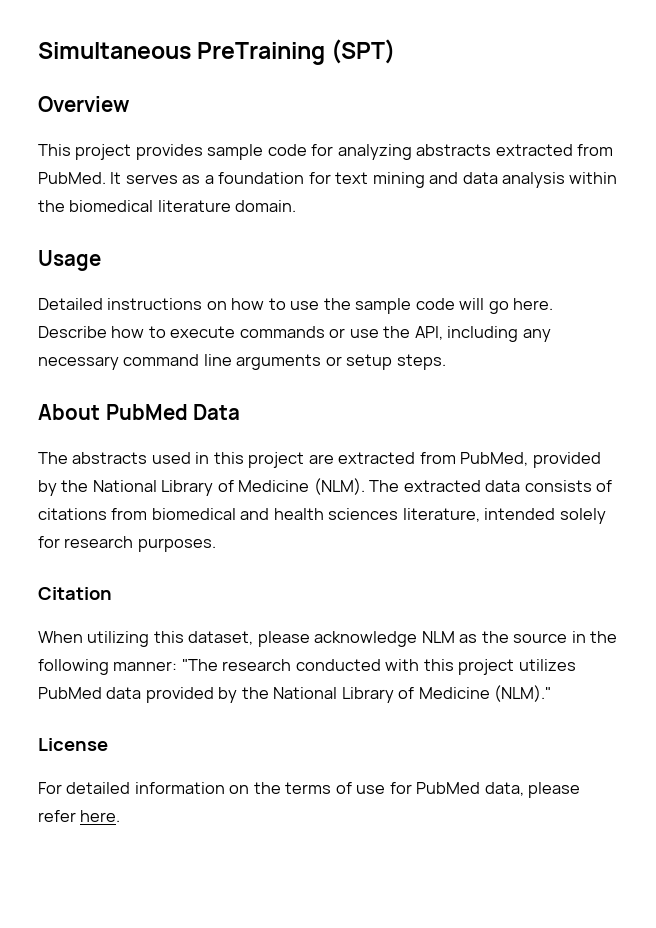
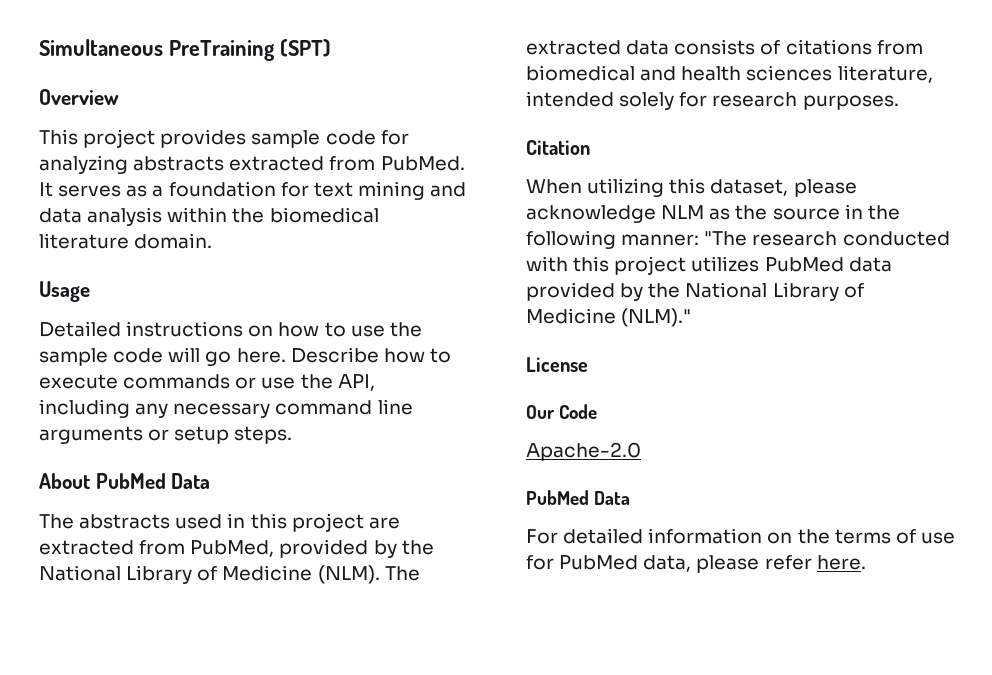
(108, 744) none -> [526,404,598,419] [526,442,641,461] [526,490,631,505] // Our Code // Apache-2.0 // PubMed Data

